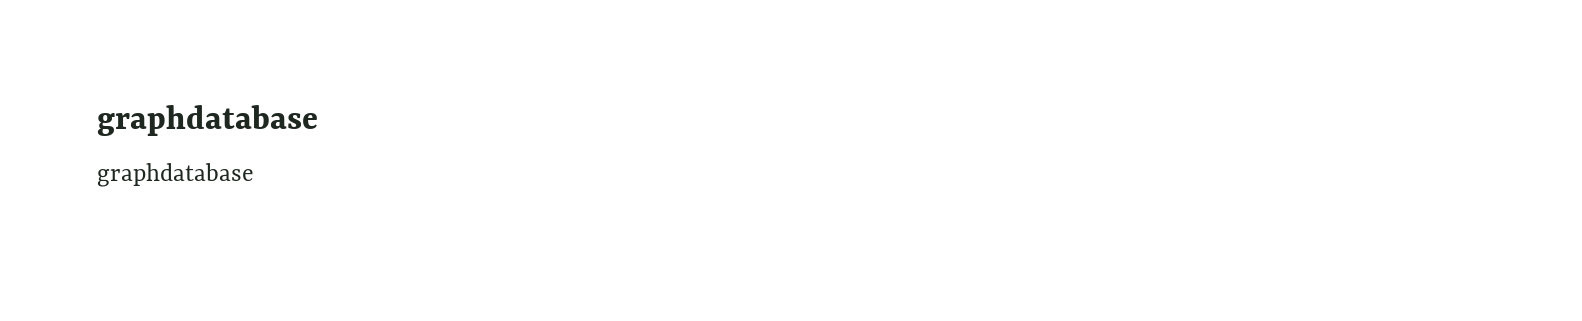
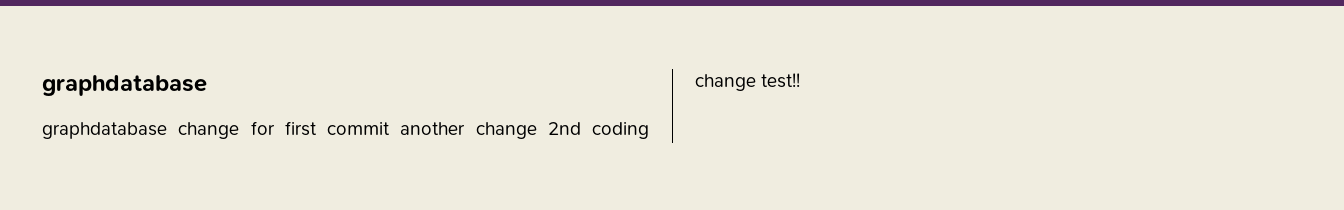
(254, 175) none -> [178,121,649,139] [695,73,801,91] change for first commit another change 2nd coding change test!!

